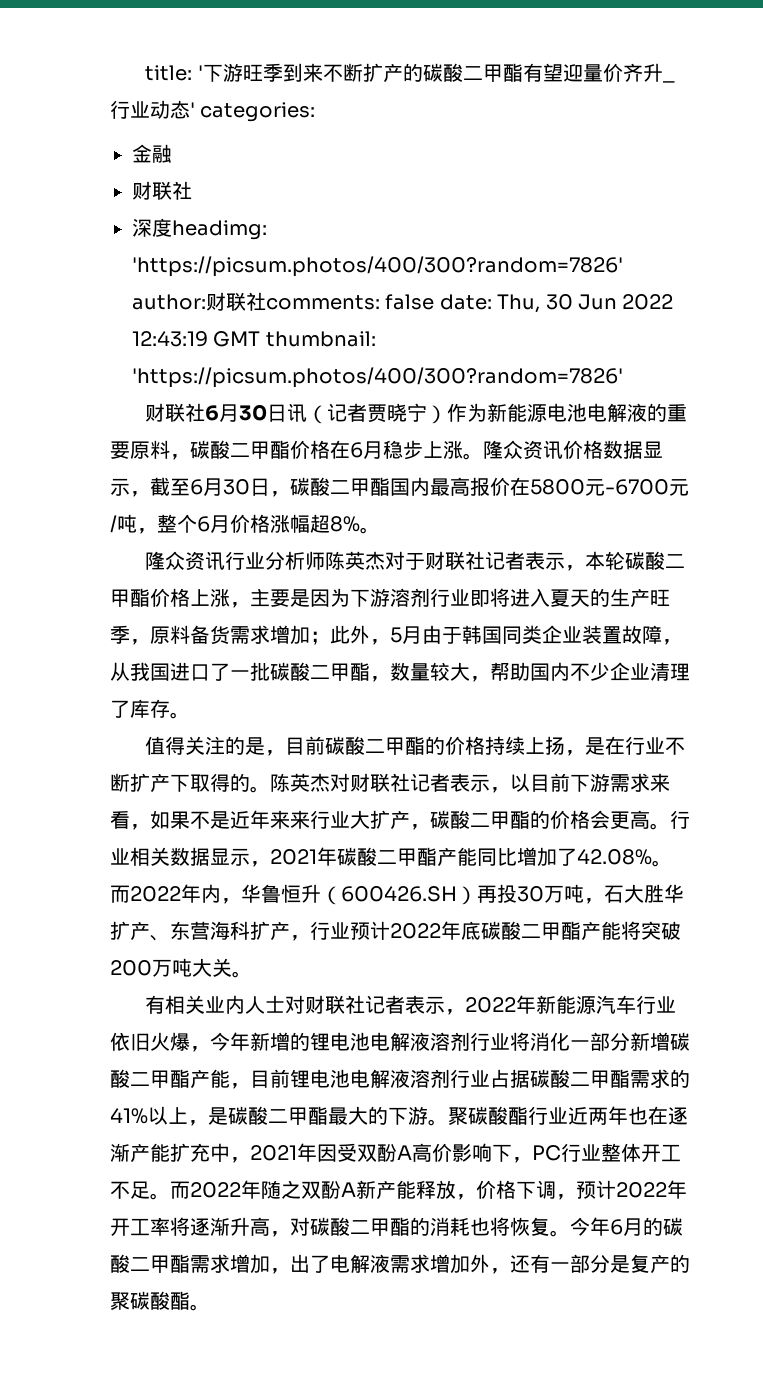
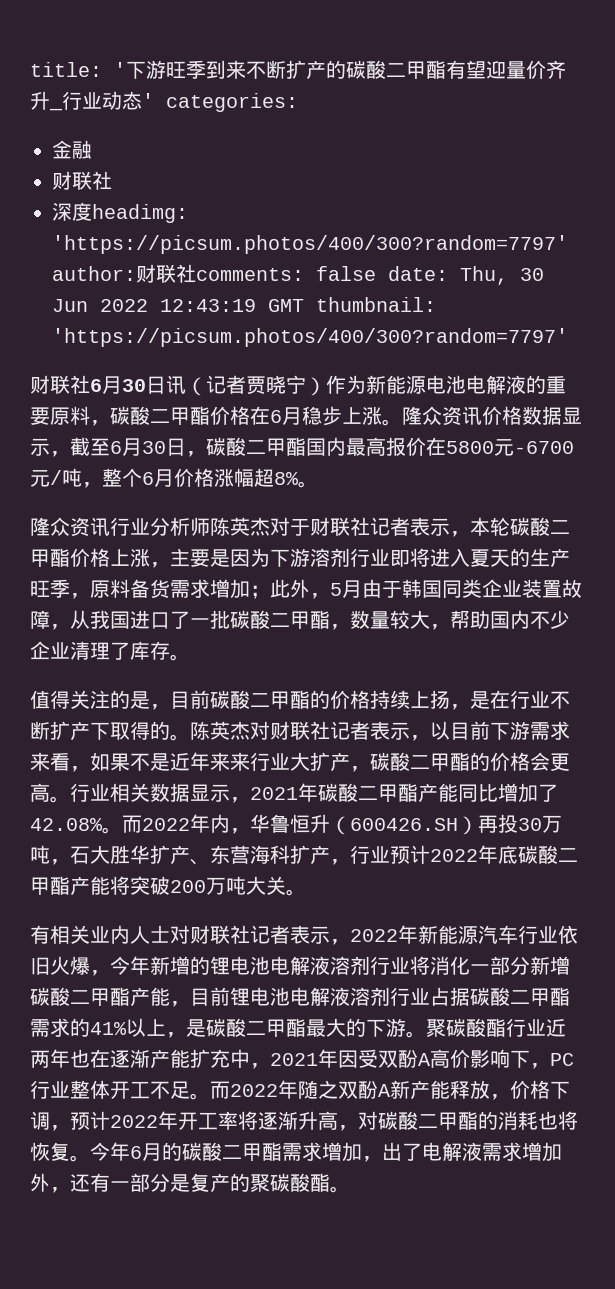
[132,256,623,277] 'https://picsum.photos/400/300?random=7826' -> [52,235,568,254] 'https://picsum.photos/400/300?random=7797'
[132,367,623,388] 'https://picsum.photos/400/300?random=7826' -> [52,328,568,347] 'https://picsum.photos/400/300?random=7797'

